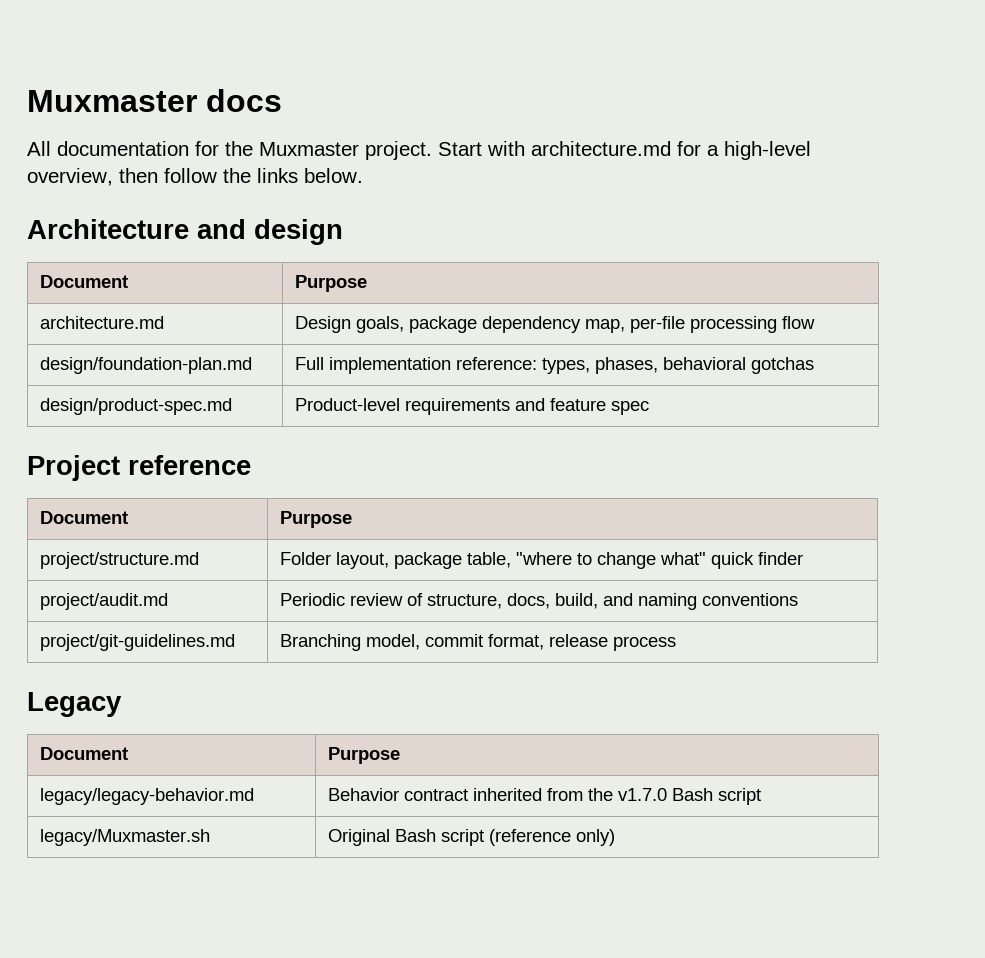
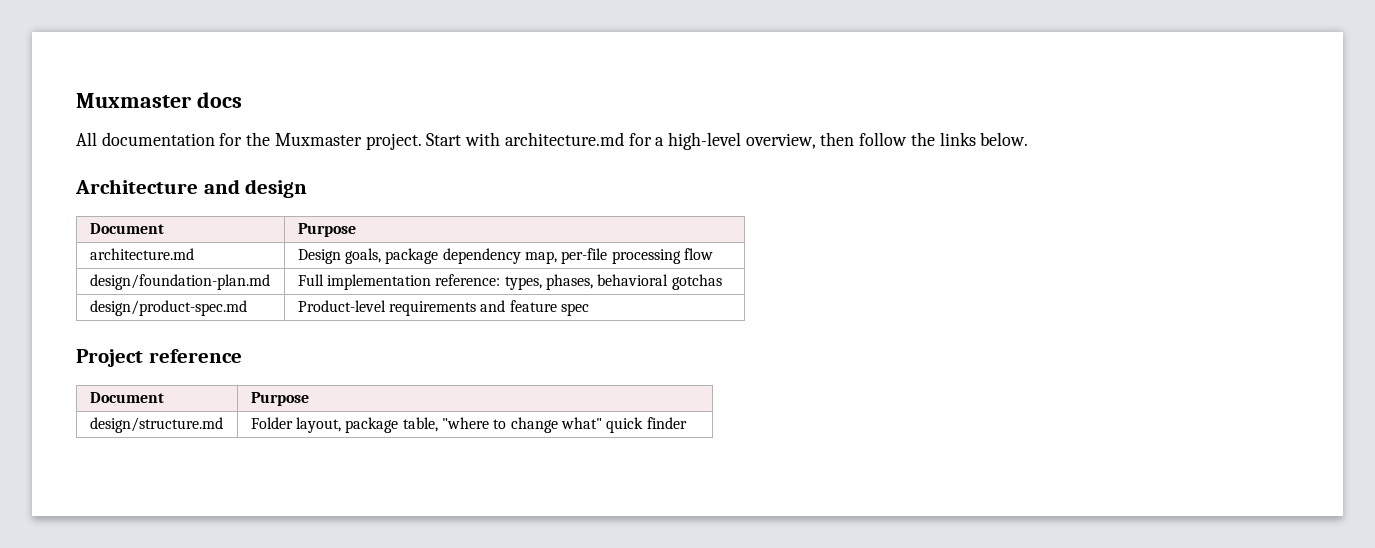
[40,552,200,569] project/structure.md -> [89,417,223,433] design/structure.md
[40,593,169,610] [280,593,799,610] [40,634,236,651] [280,634,677,651] [27,692,122,717] [40,747,129,760] [328,747,401,764] [40,788,255,805] [328,788,762,805] [40,829,211,846] [328,829,616,846] // project/audit.md | Periodic review of structure, docs, build, and naming conventions // project/git-guidelines.md | Branching model, commit format, release process // Legacy // Document | Purpose // legacy/legacy-behavior.md | Behavior contract inherited from the v1.7.0 Bash script // legacy/Muxmaster.sh | Original Bash script (reference only) -> (687, 423) none

